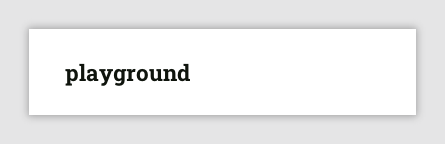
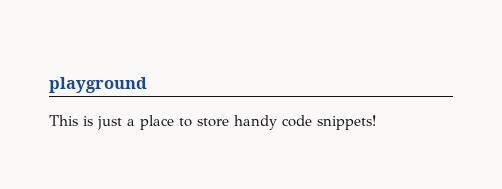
(190, 74) none -> [49,115,376,130] // This is just a place to store handy code snippets!

